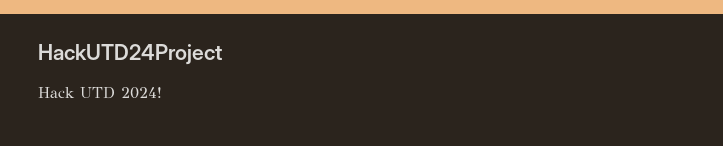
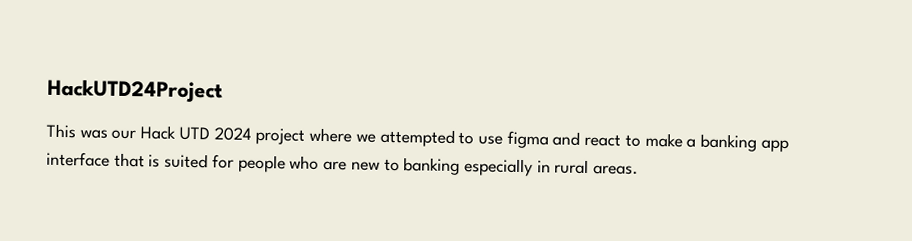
[38,86,162,99] Hack UTD 2024! -> [46,123,789,153] [46,151,639,177] This was our Hack UTD 2024 project where we attempted to use figma and react to make a banking app interface that is suited for people who are new to banking especially in rural areas.

